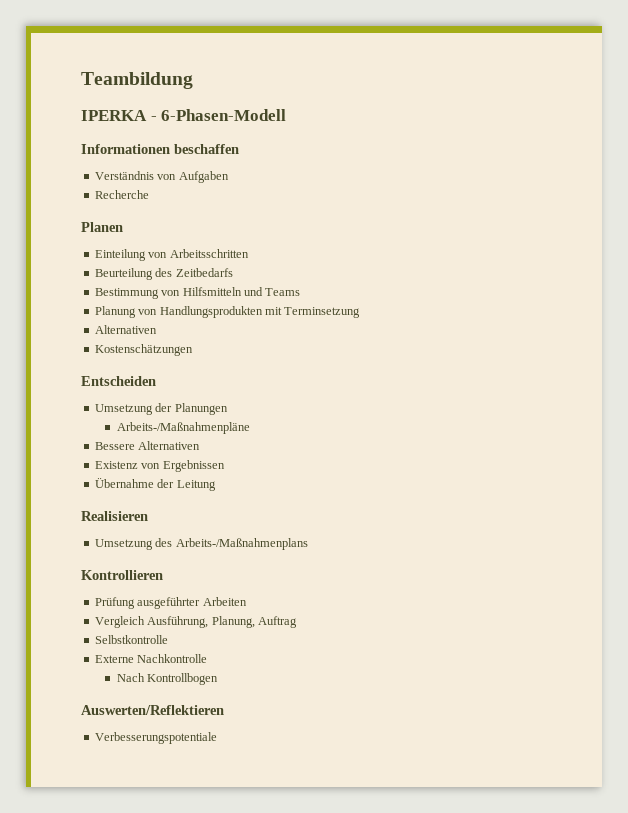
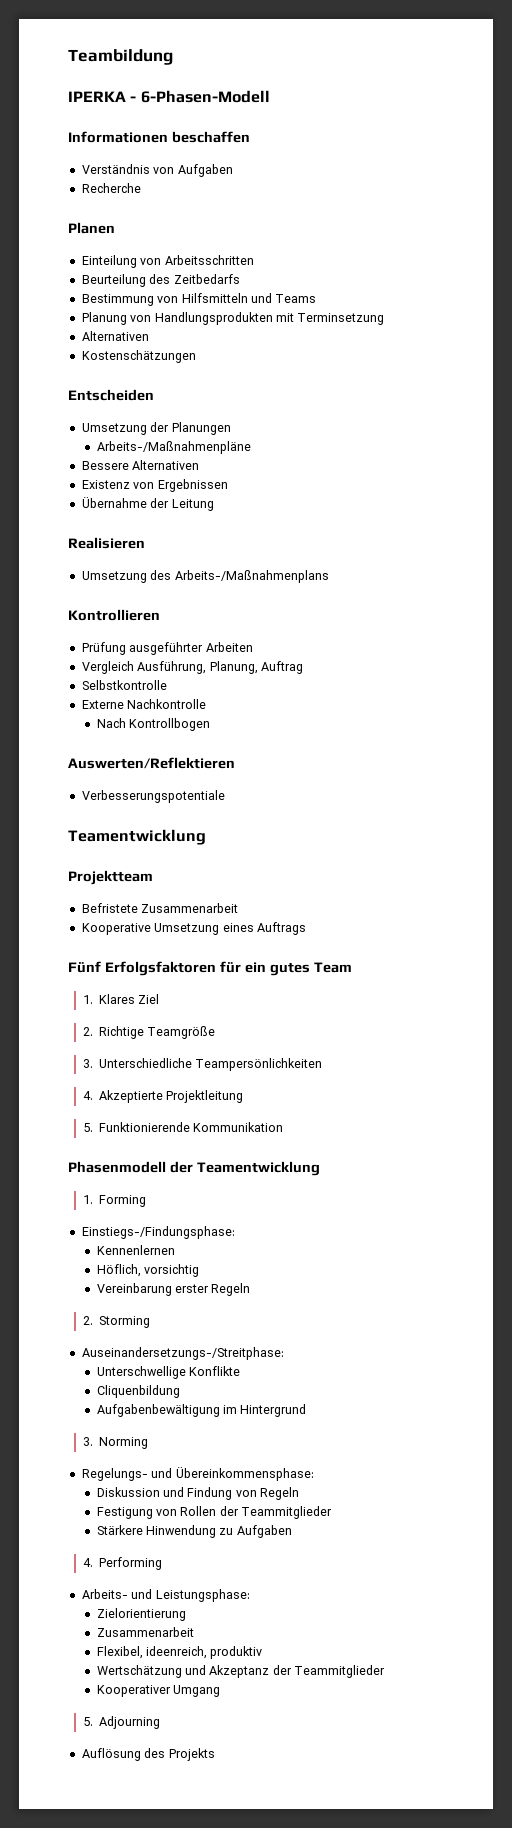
(217, 738) none -> [68,829,206,845] [68,870,153,885] [81,903,239,913] [81,922,306,935] [68,961,352,976] [82,994,160,1004] [82,1026,216,1039] [82,1058,323,1071] [82,1090,244,1103] [82,1122,284,1132] [68,1161,320,1176] [82,1195,147,1207] [81,1226,235,1239] [96,1245,175,1255] [96,1264,199,1277] [96,1283,251,1296] [82,1316,151,1328] [81,1347,284,1360] [96,1366,240,1379] [96,1385,180,1398] [96,1404,307,1417] [82,1437,149,1449] [81,1467,314,1481] [96,1487,300,1500] [96,1506,333,1519] [96,1525,292,1538] [82,1557,163,1570] [81,1589,250,1602] [96,1608,186,1621] [96,1627,194,1637] [96,1646,263,1659] [96,1665,386,1678] [96,1685,220,1697] [82,1716,161,1729] [81,1748,215,1761] // Teamentwicklung // Projektteam // Befristete Zusammenarbeit // Kooperative Umsetzung eines Auftrags // Fünf Erfolgsfaktoren für ein gutes Team // 1. Klares Ziel // 2. Richtige Teamgröße // 3. Unterschiedliche Teampersönlichkeiten // 4. Akzeptierte Projektleitung // 5. Funktionierende Kommunikation // Phasenmodell der Teamentwicklung // 1. Forming // Einstiegs-/Findungsphase: // Kennenlernen // Höflich, vorsichtig // Vereinbarung erster Regeln // 2. Storming // Auseinandersetzungs-/Streitphase: // Unterschwellige Konflikte // Cliquenbildung // Aufgabenbewältigung im Hintergrund // 3. Norming // Regelungs- und Übereinkommensphase: // Diskussion und Findung von Regeln // Festigung von Rollen der Teammitglieder // Stärkere Hinwendung zu Aufgaben // 4. Performing // Arbeits- und Leistungsphase: // Zielorientierung // Zusammenarbeit // Flexibel, ideenreich, produktiv // Wertschätzung und Akzeptanz der Teammitglieder // Kooperativer Umgang // 5. Adjourning // Auflösung des Projekts

